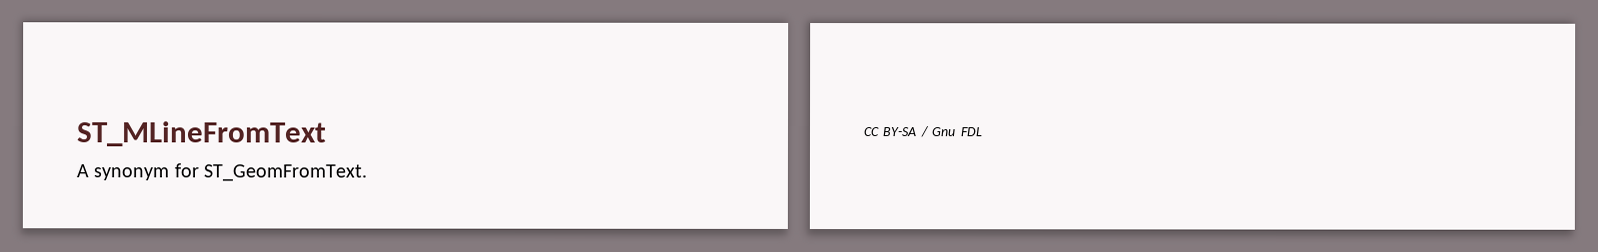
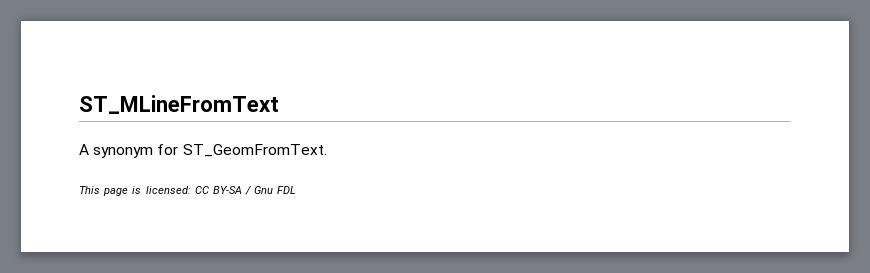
(368, 173) none -> [79,186,191,196] This page is licensed:

